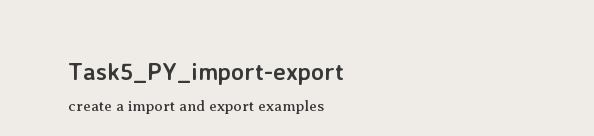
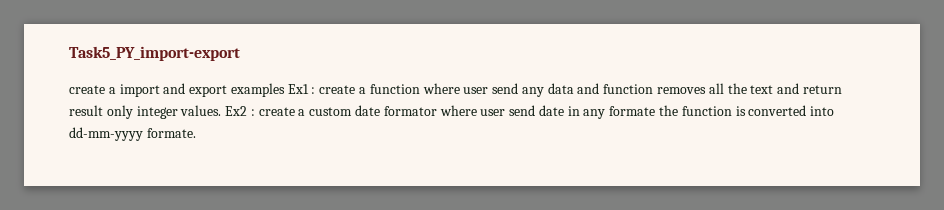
(325, 107) none -> [287,83,842,97] [69,105,835,119] [69,127,196,141] Ex1 : create a function where user send any data and function removes all the text and return result only integer values. Ex2 : create a custom date formator where user send date in any formate the function is converted into dd-mm-yyyy formate.

